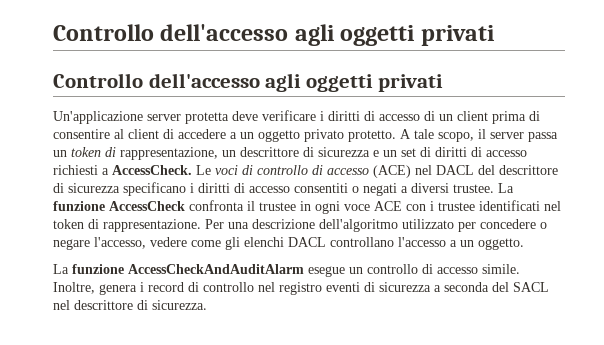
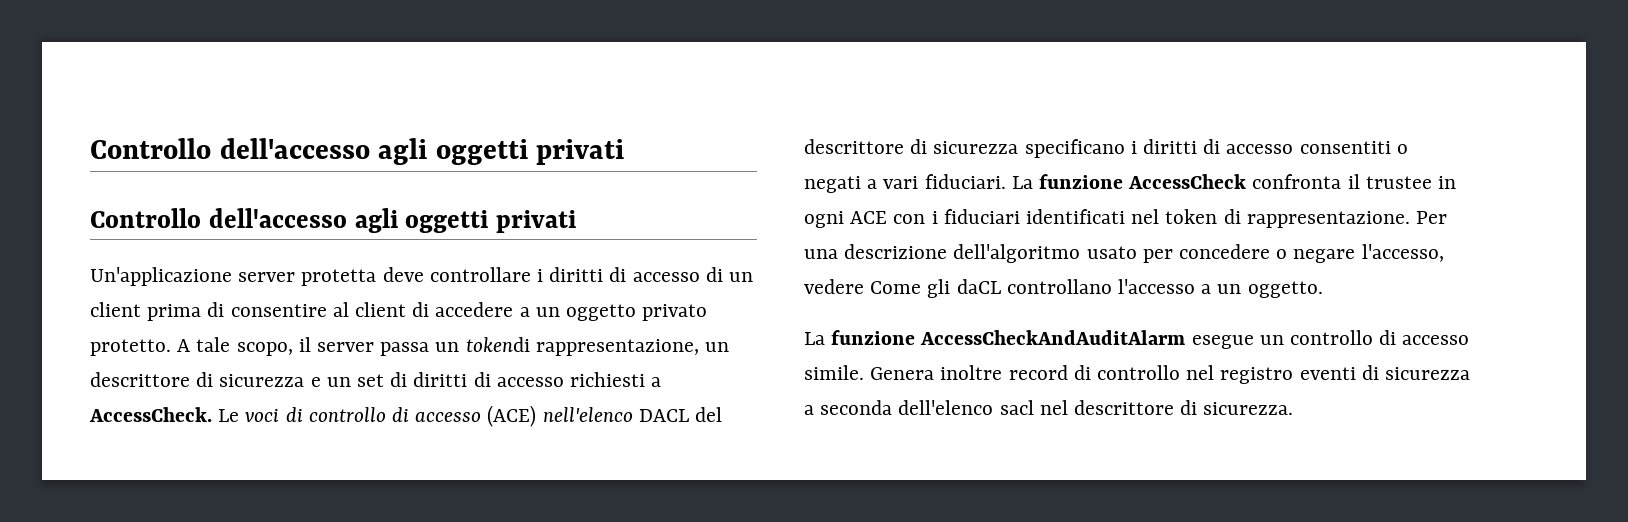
[262,110,316,121] verificare -> [429,267,531,282] controllare
[71,147,116,157] token di -> [465,337,530,352] tokendi
[415,165,432,175] nel -> [542,407,633,422] nell'elenco
[411,183,494,193] diversi trustee. -> [883,174,1006,189] vari fiduciari.
[344,204,370,211] voce -> (844, 219) none
[438,202,475,211] trustee -> [943,209,1020,224] fiduciari
[402,219,454,229] utilizzato -> [1086,246,1137,259] usato
[191,237,326,250] come gli elenchi DACL -> [870,279,1001,298] Come gli daCL
[53,282,144,295] Inoltre, genera i -> [870,365,1003,380] Genera inoltre
[492,282,549,292] del SACL -> [898,400,1034,415] dell'elenco sacl

